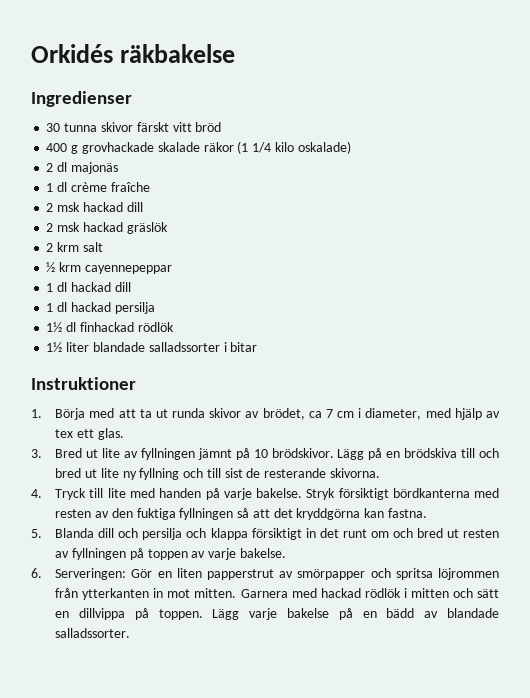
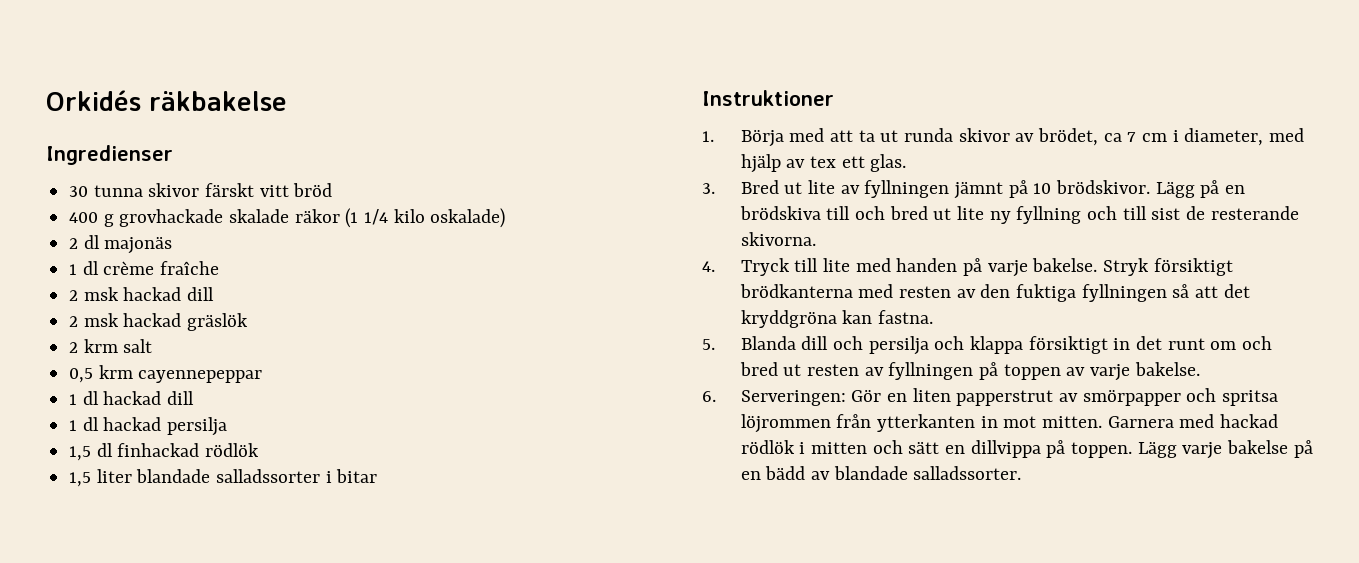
[46,262,56,272] ½ -> [69,368,94,383] 0,5
[46,322,63,332] 1½ -> [69,446,92,461] 1,5
[46,342,63,352] 1½ -> [69,472,92,487] 1,5
[392,488,470,498] bördkanterna -> [739,284,853,298] brödkanterna
[296,508,361,520] kryddgörna -> [740,310,837,328] kryddgröna

